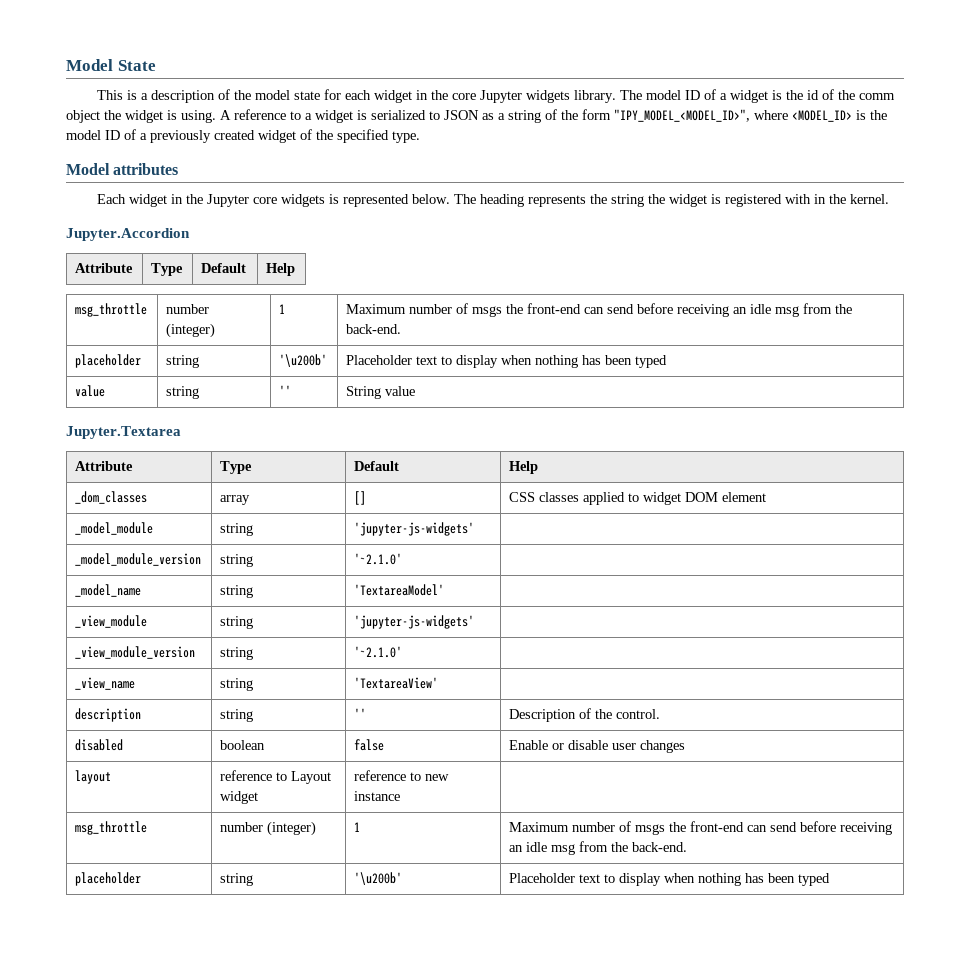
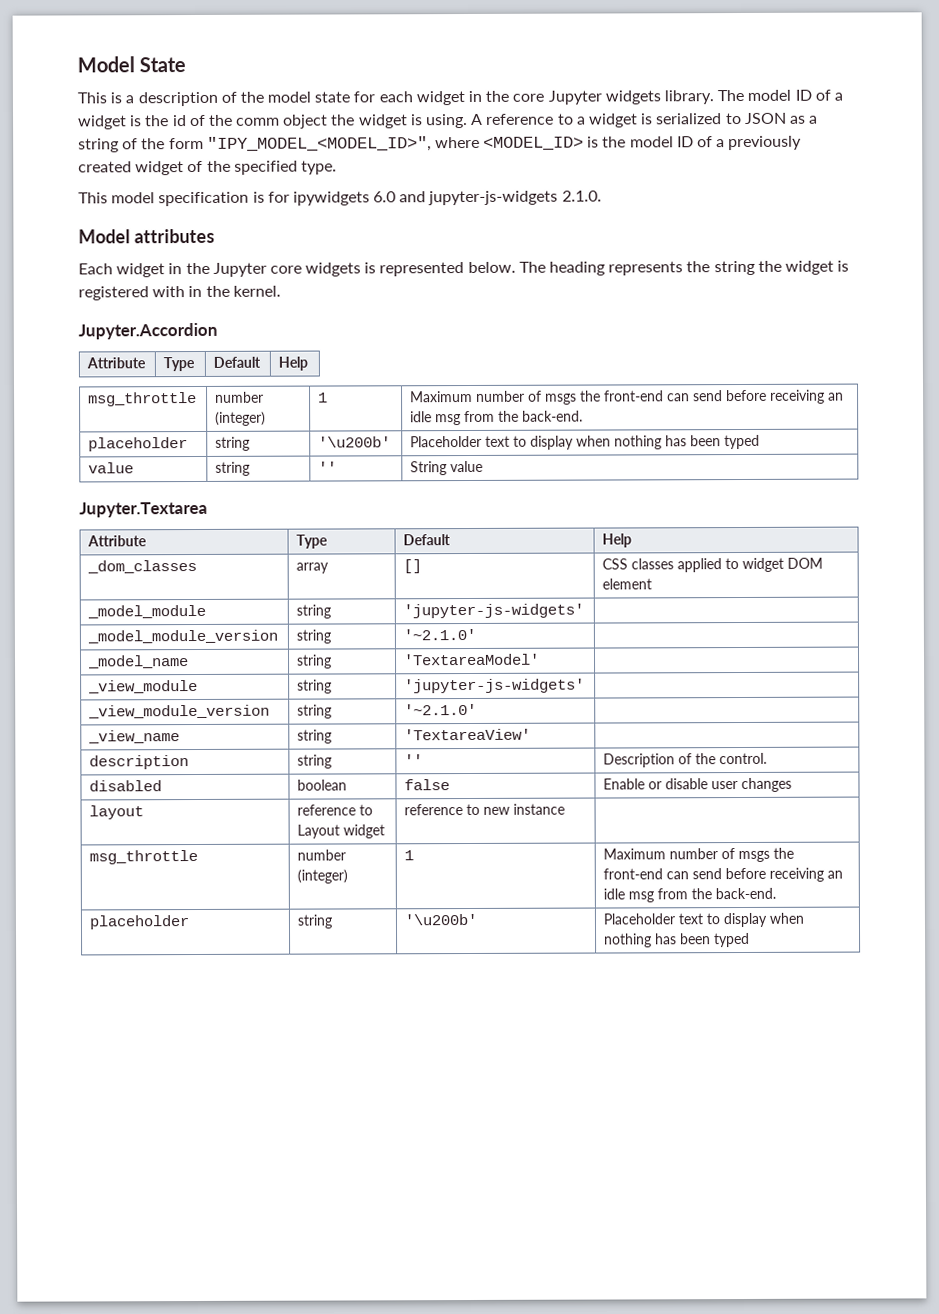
(420, 137) none -> [78,190,602,207] // This model specification is for ipywidgets 6.0 and jupyter-js-widgets 2.1.0.

